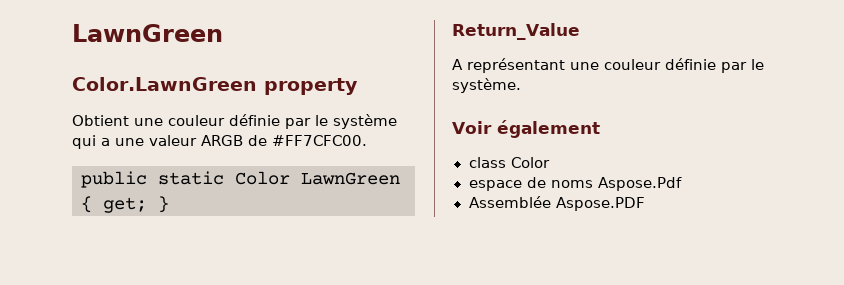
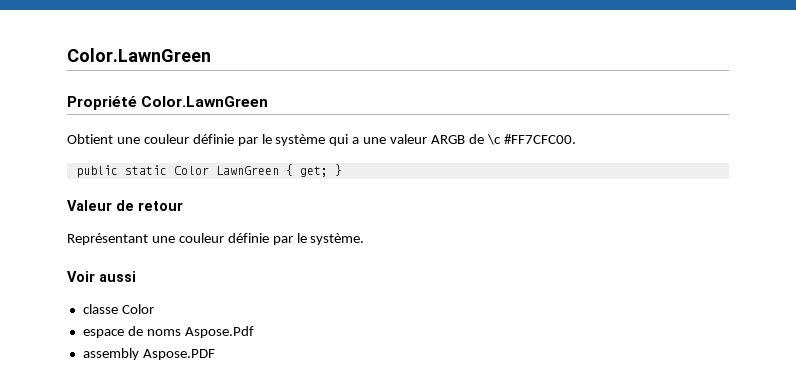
[72,24,223,42] [72,77,358,95] LawnGreen // Color.LawnGreen property -> [67,48,211,62] [67,96,269,110] Color.LawnGreen // Propriété Color.LawnGreen
(267, 140) none -> [486,134,501,145] \c
[452,23,580,40] [452,58,565,73] Return_Value // A représentant -> [67,200,183,211] [67,233,148,245] Valeur de retour // Représentant
[496,120,600,138] [468,157,506,168] également // class -> [99,271,136,282] [82,304,118,314] aussi // classe
[468,196,551,208] Assemblée -> [82,348,139,360] assembly

